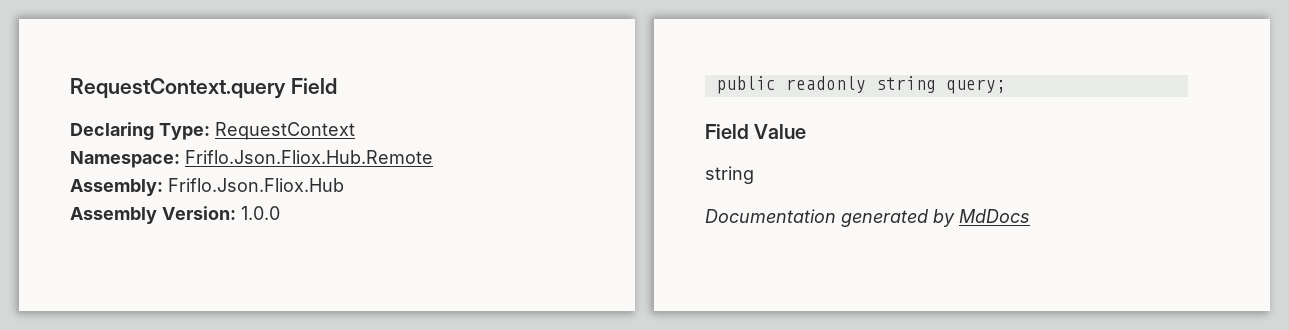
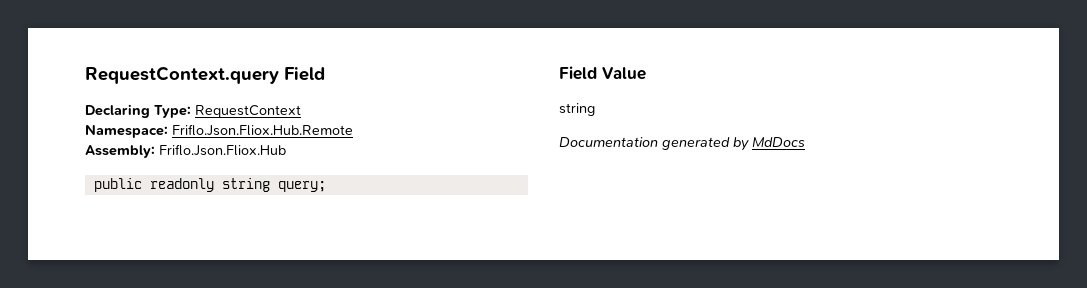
[70,206,280,224] // Assembly Version: 1.0.0 -> (286, 150) none

